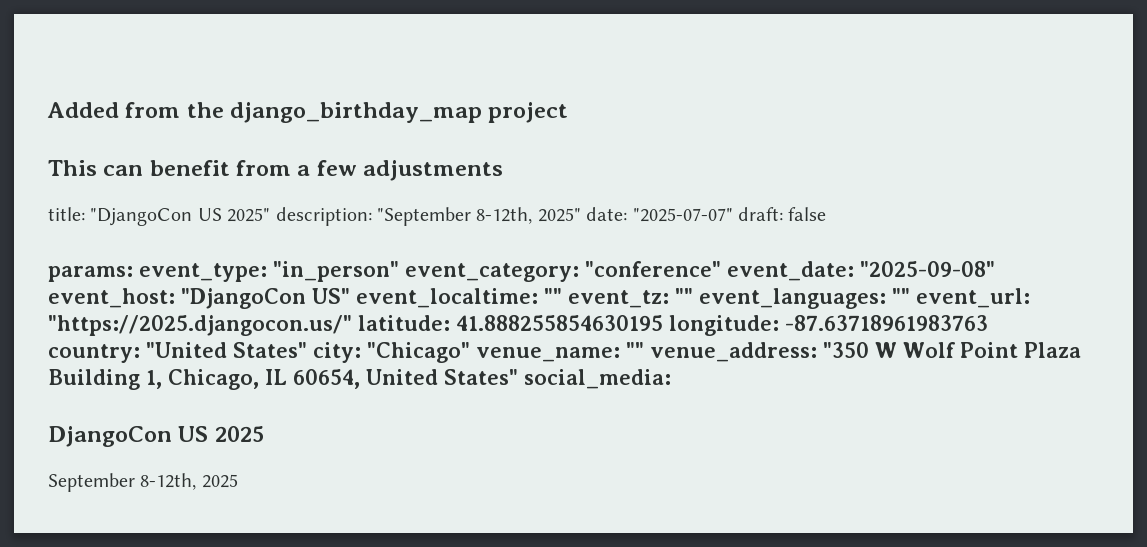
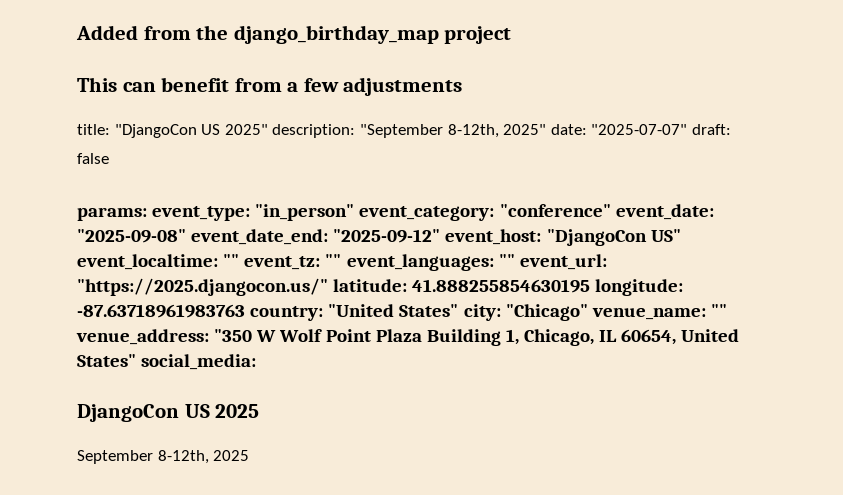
(995, 269) none -> [191,229,441,245] event_date_end: "2025-09-12"

